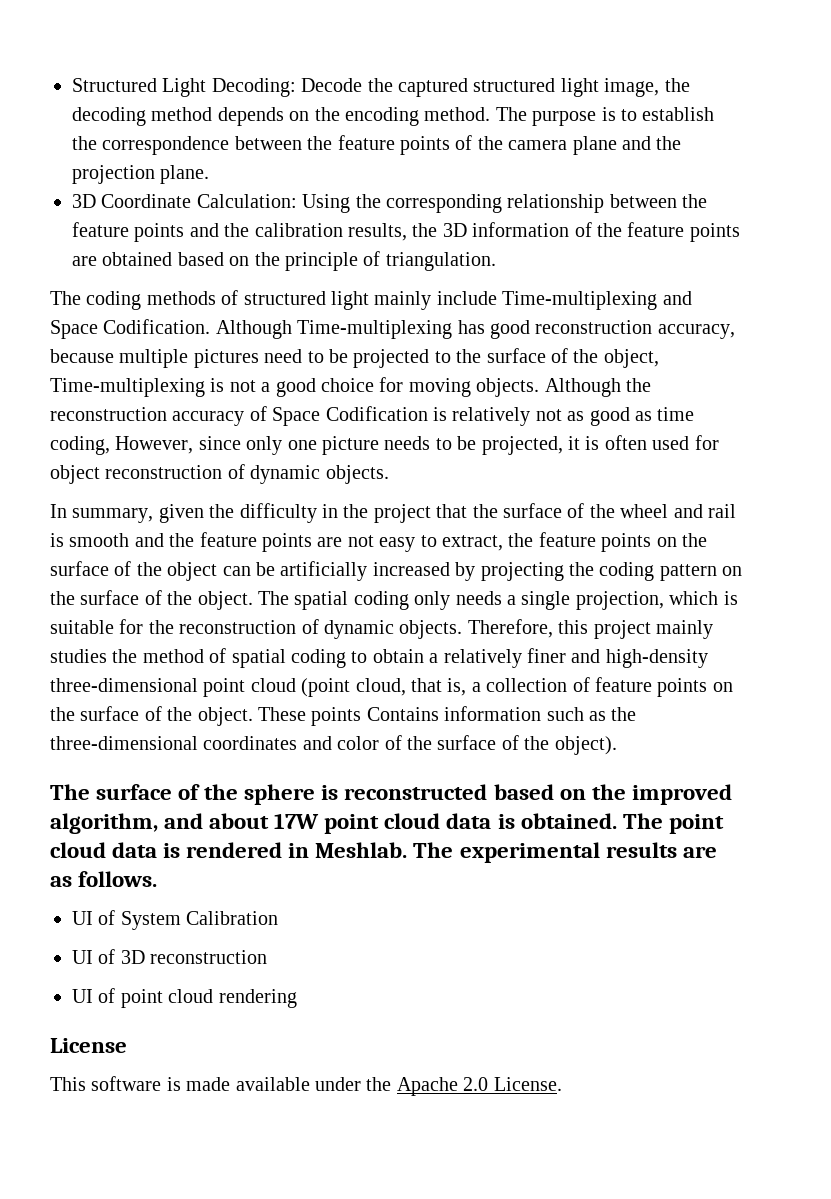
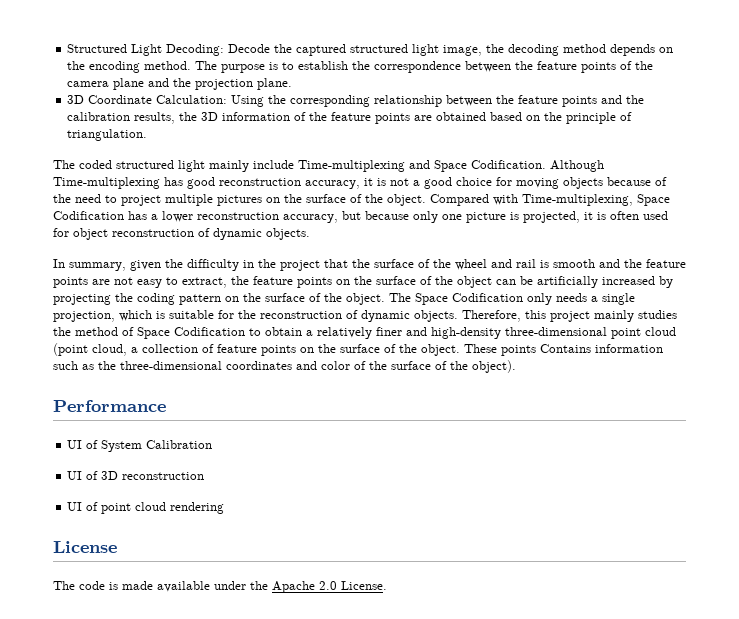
[86,290,239,310] coding methods of -> [79,160,112,169] coded
[50,348,659,368] [50,378,205,397] because multiple pictures need to be projected to the surface of the object, Time-multiplexing -> [364,178,373,186] it
[476,378,651,397] [50,406,695,426] [50,436,477,455] objects. Although the reconstruction accuracy of Space Codification is relatively not as good as time coding, However, since only one picture needs to be -> [563,177,667,189] [53,194,670,206] [53,211,519,223] objects because of the need to project multiple pictures on the surface of the object. Compared with Time-multiplexing, Space Codification has a lower reconstruction accuracy, but because only one picture is
[294,591,409,610] spatial coding -> [415,293,523,305] Space Codification
[231,649,346,668] spatial coding -> [137,327,245,339] Space Codification
[411,678,467,696] that is, -> (127, 350) none
[50,784,732,805] [50,813,724,834] [50,842,717,863] [50,871,158,887] The surface of the sphere is reconstructed based on the improved algorithm, and about 17W point cloud data is obtained. The point cloud data is rendered in Meshlab. The experimental results are as follows. -> [53,400,166,412] Performance
[50,1076,162,1091] This software -> [53,581,105,590] The code

